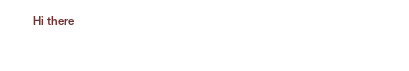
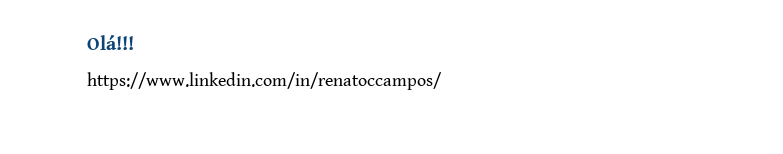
[33,16,76,25] Hi there -> [87,35,134,50] [87,72,442,90] Olá!!! // https://www.linkedin.com/in/renatoccampos/

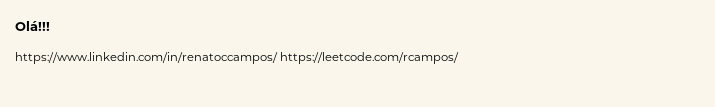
(442, 81) none -> [280,52,460,64] https://leetcode.com/rcampos/

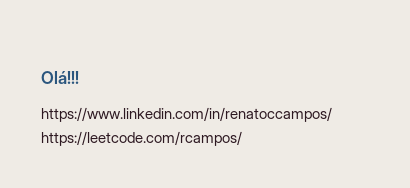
(278, 58) none -> (332, 114) //

